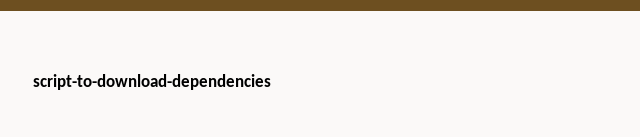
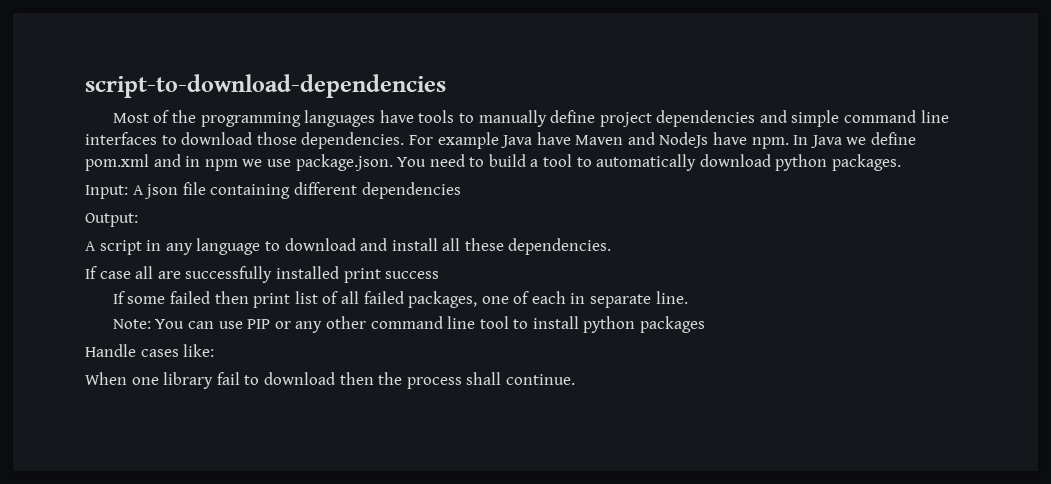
(271, 82) none -> [112,110,949,127] [85,132,917,149] [85,154,902,171] [85,182,461,199] [85,213,138,227] [85,238,612,255] [85,266,440,283] [112,291,688,308] [112,316,706,333] [85,344,215,357] [85,372,575,389] // Most of the programming languages have tools to manually define project dependencies and simple command line interfaces to download those dependencies. For example Java have Maven and NodeJs have npm. In Java we define pom.xml and in npm we use package.json. You need to build a tool to automatically download python packages. // Input: A json file containing different dependencies // Output: // A script in any language to download and install all these dependencies. // If case all are successfully installed print success // If some failed then print list of all failed packages, one of each in separate line. // Note: You can use PIP or any other command line tool to install python packages // Handle cases like: // When one library fail to download then the process shall continue.

